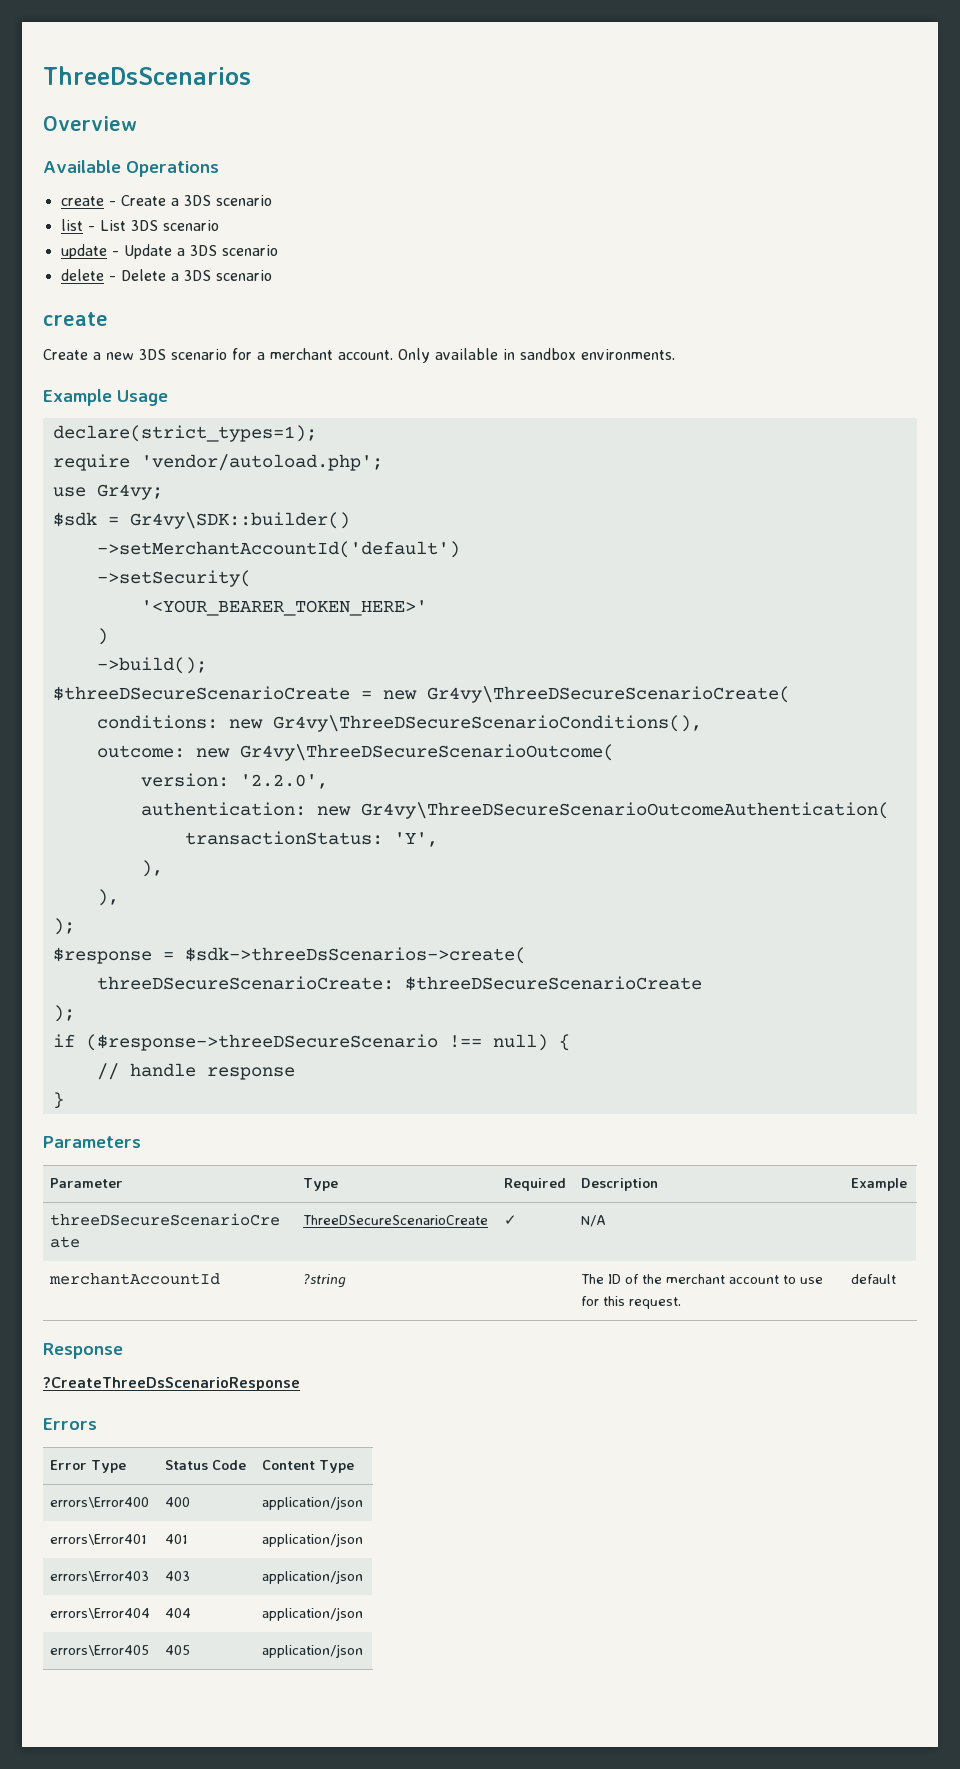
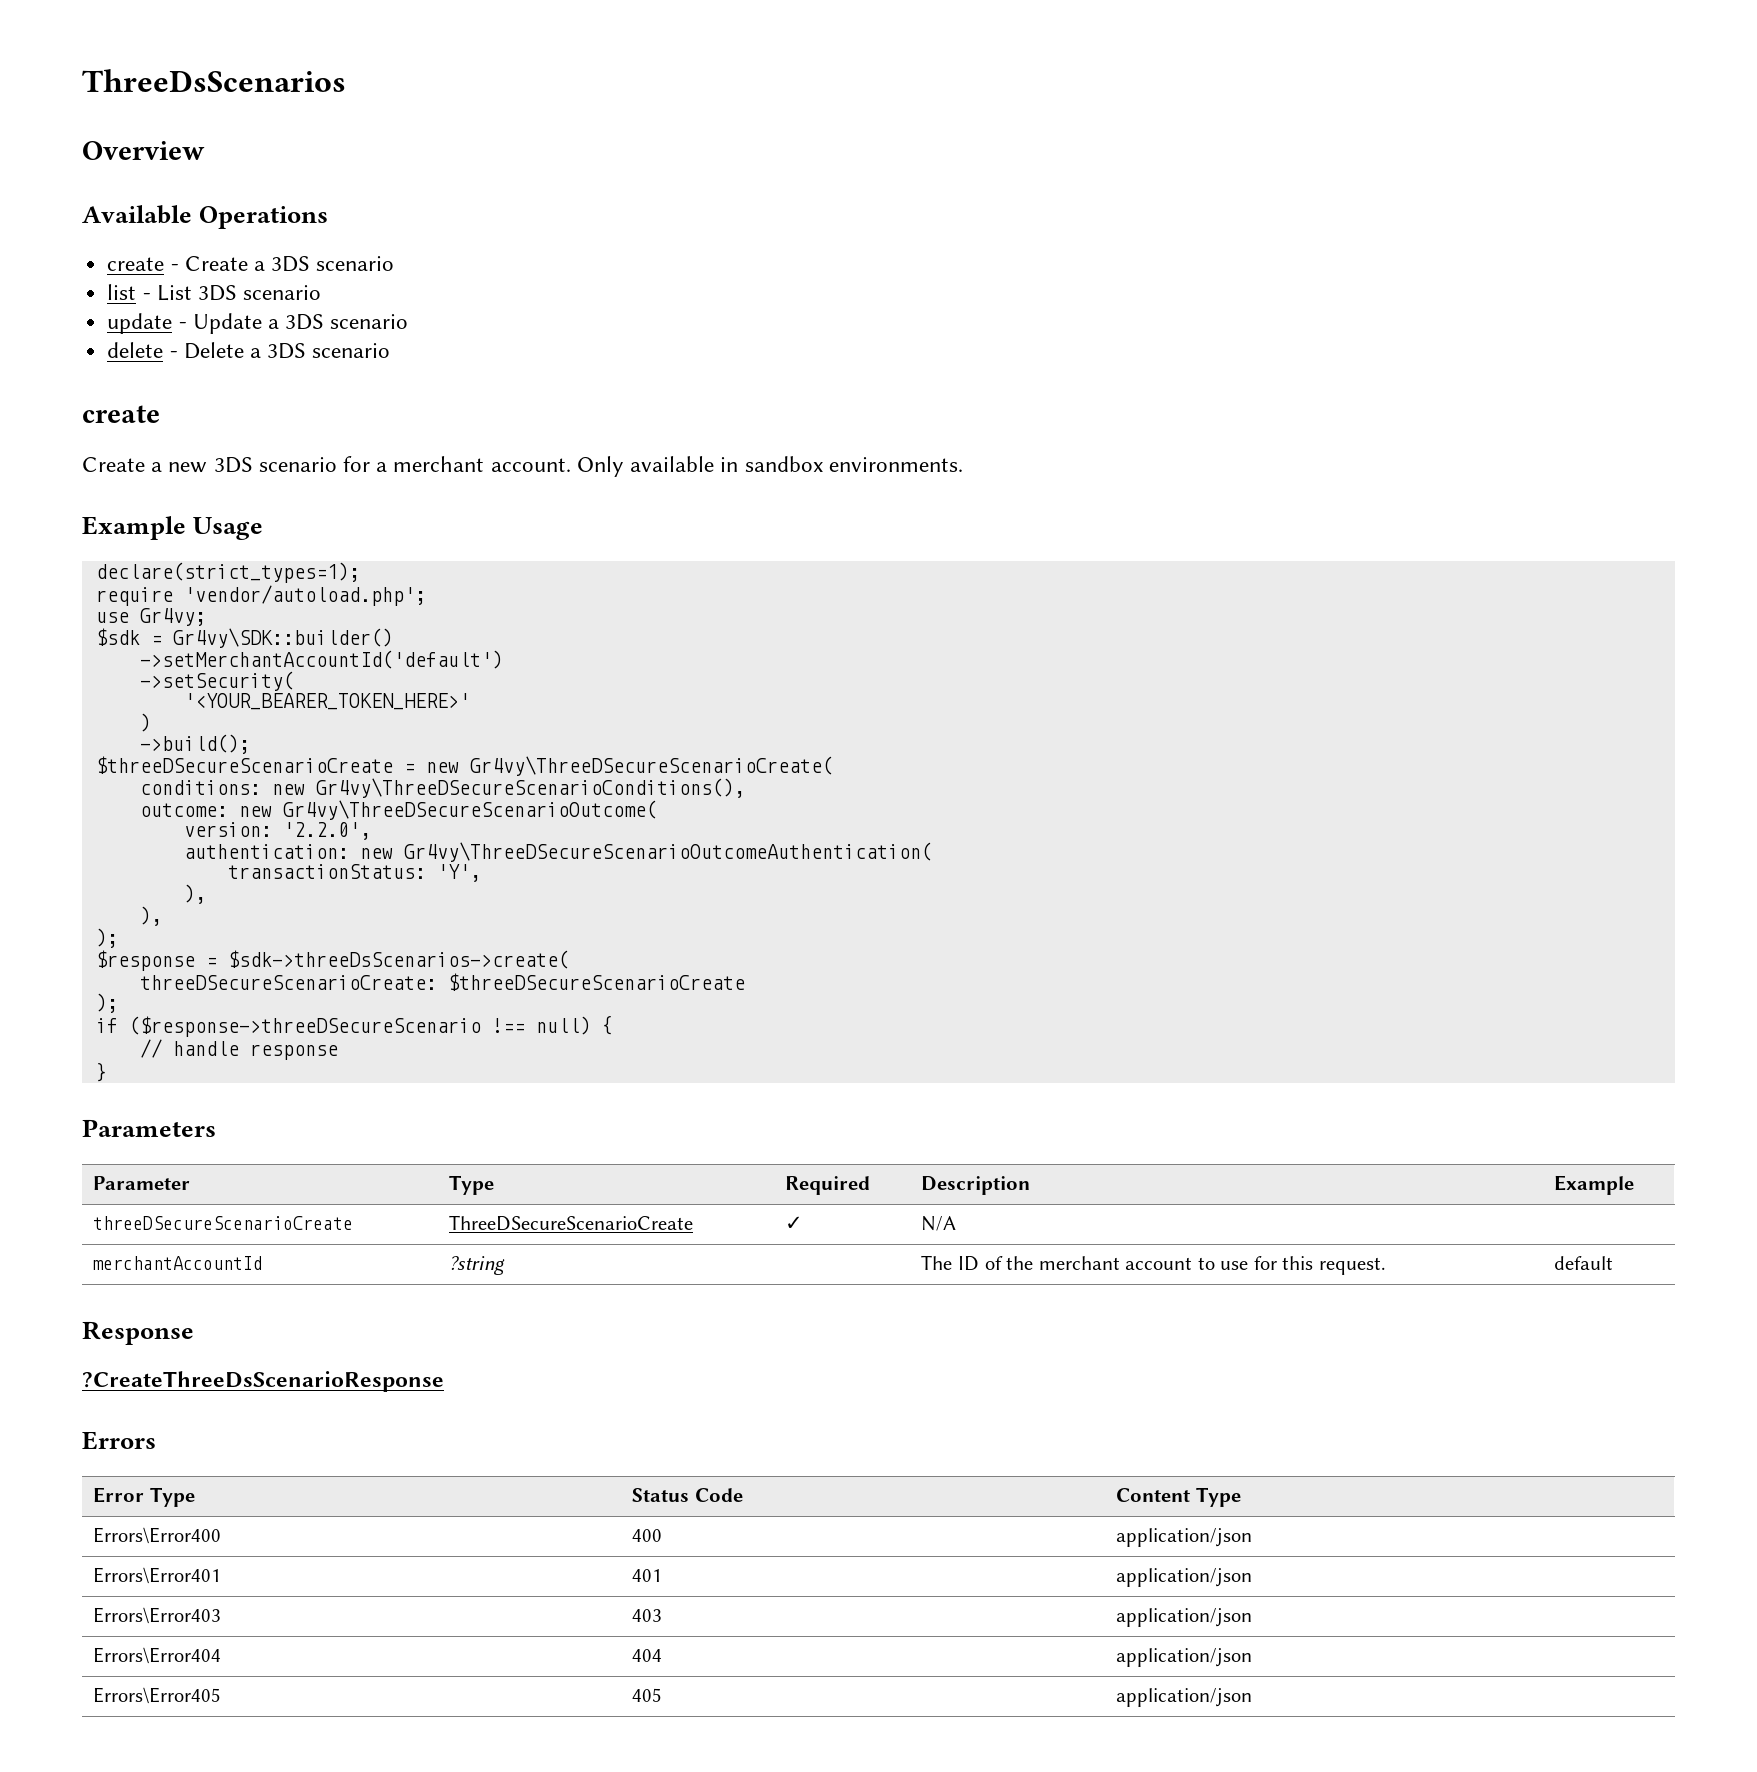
[50,1497,150,1508] errors\Error400 -> [93,1527,222,1544] Errors\Error400
[50,1534,148,1545] errors\Error401 -> [93,1567,222,1584] Errors\Error401
[50,1571,150,1582] errors\Error403 -> [93,1607,222,1624] Errors\Error403
[50,1608,151,1619] errors\Error404 -> [93,1647,222,1664] Errors\Error404
[50,1645,150,1656] errors\Error405 -> [93,1687,222,1704] Errors\Error405

